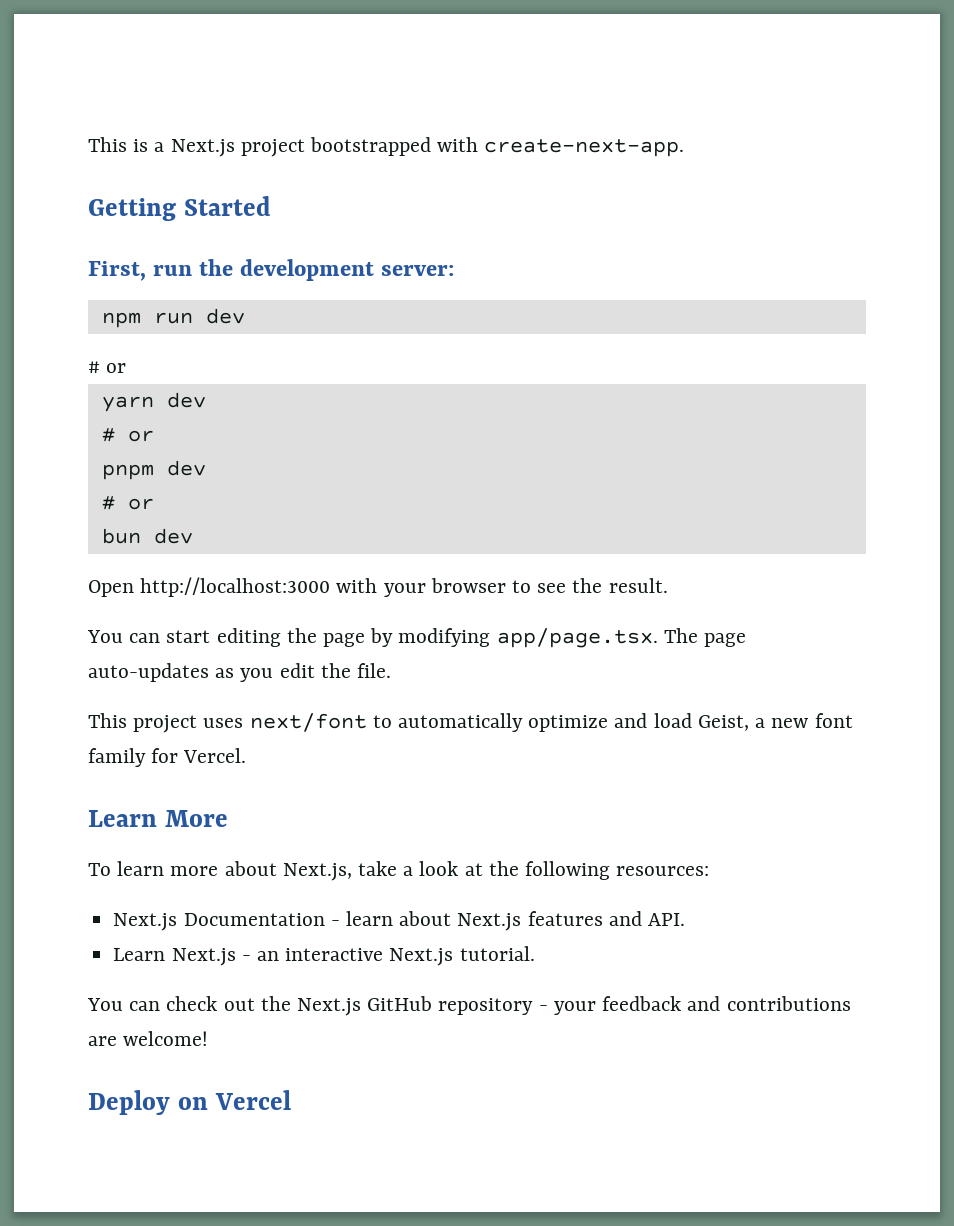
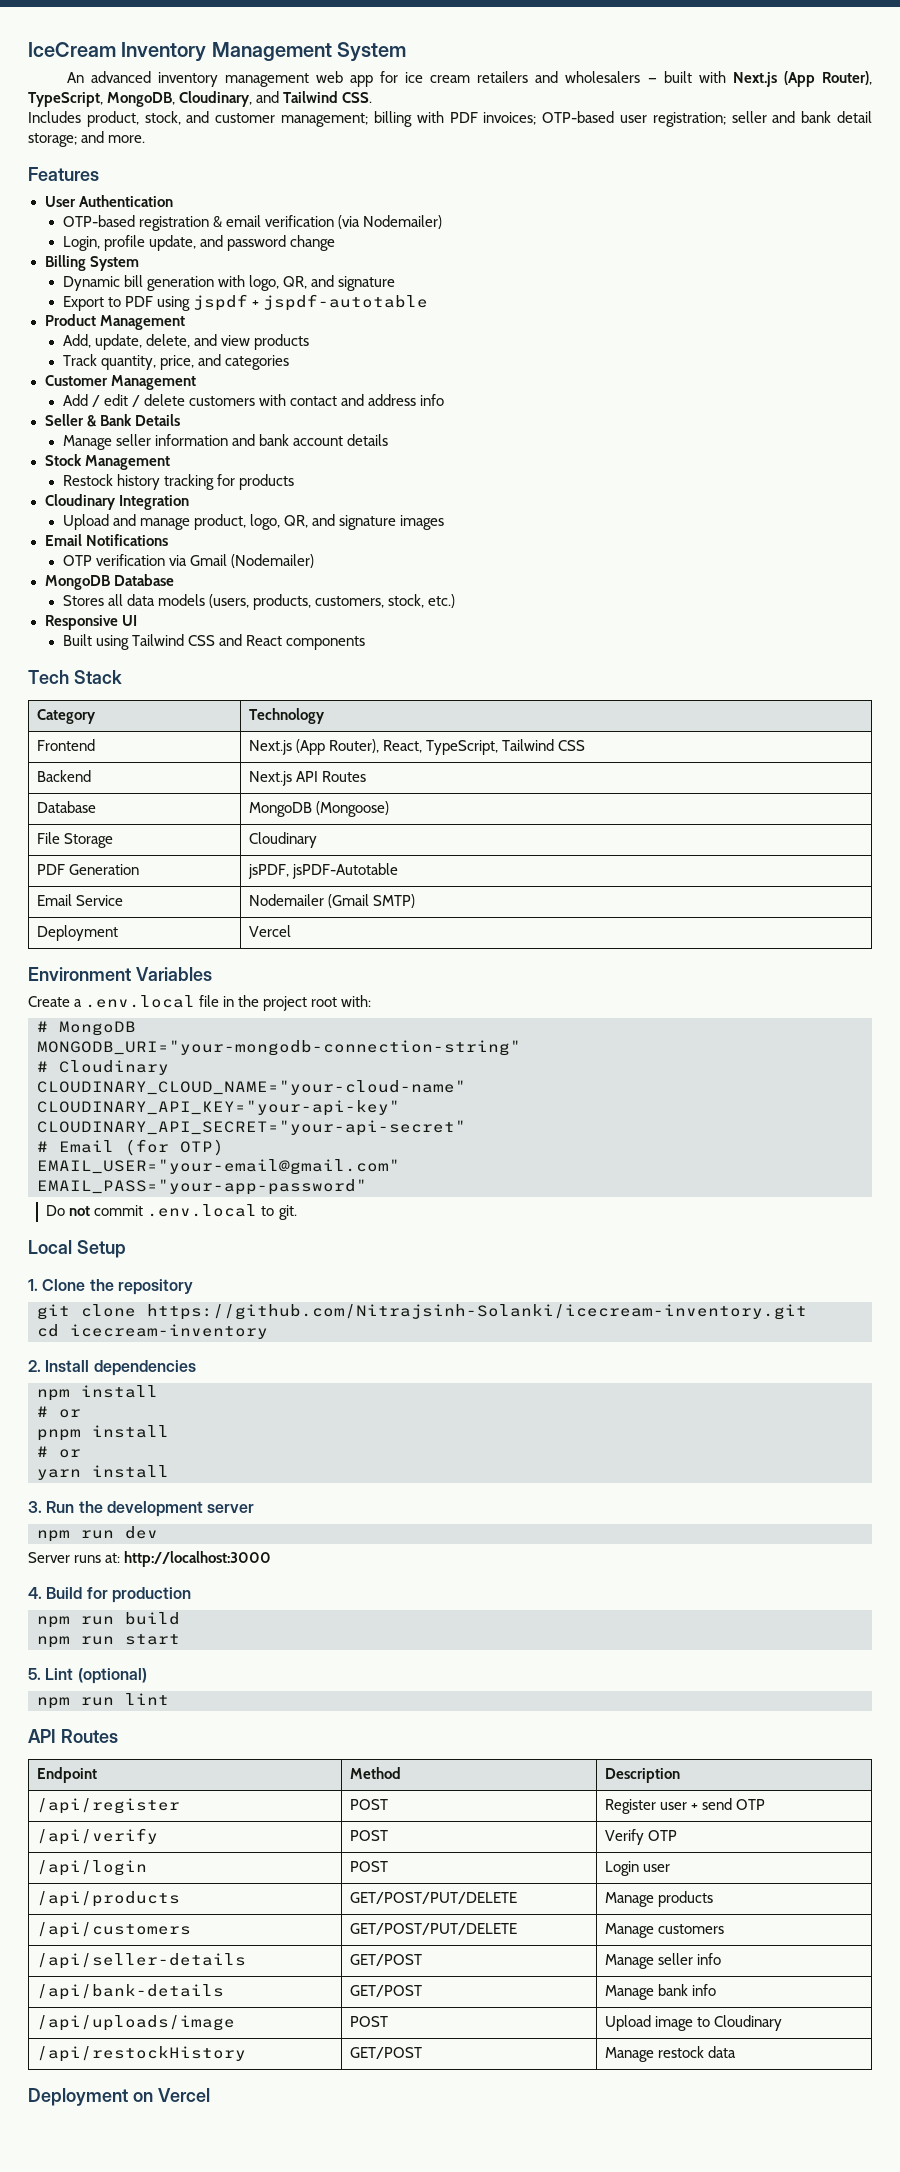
[88,137,685,157] [88,196,271,221] [88,261,193,281] This is a Next.js project bootstrapped with create-next-app. // Getting Started // First, run -> [28,42,407,62] [66,71,873,87] [28,91,373,107] [28,111,872,127] [28,131,146,147] [28,167,99,181] [44,195,173,207] [62,215,443,231] [62,235,336,251] [44,255,139,271] [62,275,396,291] [62,294,429,311] [44,314,185,330] [62,334,310,350] [62,354,289,370] [44,375,196,390] [62,394,445,407] [44,414,180,427] [62,434,389,450] [44,454,170,470] [62,474,294,490] [44,494,189,510] [62,514,445,530] [44,534,168,546] [62,554,314,568] [44,574,174,590] [62,594,456,610] [44,615,137,630] [62,634,366,650] [28,670,122,684] [36,709,96,724] [248,708,325,724] [36,739,95,751] [248,739,585,755] [36,770,91,782] [248,771,366,786] [36,801,96,813] [248,801,389,817] [36,832,113,848] [248,832,317,848] [36,864,139,875] [247,863,398,879] [36,894,123,906] [248,894,415,908] [36,925,118,941] [248,925,291,937] [28,967,212,981] [28,995,372,1011] [37,1021,136,1036] [37,1040,521,1056] [37,1060,169,1075] [37,1080,466,1095] [37,1100,400,1116] [37,1120,466,1136] [37,1139,224,1156] [37,1159,400,1175] [37,1179,367,1195] [46,1204,297,1220] [28,1240,126,1258] [28,1279,193,1295] [37,1304,807,1320] [37,1324,268,1339] [28,1360,196,1376] [37,1385,158,1401] [37,1406,81,1418] [37,1425,169,1441] [37,1446,81,1458] [37,1465,169,1480] [28,1501,75,1513] IceCream Inventory Management System // An advanced inventory management web app for ice cream retailers and wholesalers — built with Next.js (App Router), TypeScript, MongoDB, Cloudinary, and Tailwind CSS. // Includes product, stock, and customer management; billing with PDF invoices; OTP-based user registration; seller and bank detail storage; and more. // Features // User Authentication // OTP-based registration & email verification (via Nodemailer) // Login, profile update, and password change // Billing System // Dynamic bill generation with logo, QR, and signature // Export to PDF using jspdf + jspdf-autotable // Product Management // Add, update, delete, and view products // Track quantity, price, and categories // Customer Management // Add / edit / delete customers with contact and address info // Seller & Bank Details // Manage seller information and bank account details // Stock Management // Restock history tracking for products // Cloudinary Integration // Upload and manage product, logo, QR, and signature images // Email Notifications // OTP verification via Gmail (Nodemailer) // MongoDB Database // Stores all data models (users, products, customers, stock, etc.) // Responsive UI // Built using Tailwind CSS and React components // Tech Stack // Category | Technology // Frontend | Next.js (App Router), React, TypeScript, Tailwind CSS // Backend | Next.js API Routes // Database | MongoDB (Mongoose) // File Storage | Cloudinary // PDF Generation | jsPDF, jsPDF-Autotable // Email Service | Nodemailer (Gmail SMTP) // Deployment | Vercel // Environment Variables // Create a .env.local file in the project root with: // # MongoDB // MONGODB_URI="your-mongodb-connection-string" // # Cloudinary // CLOUDINARY_CLOUD_NAME="your-cloud-name" // CLOUDINARY_API_KEY="your-api-key" // CLOUDINARY_API_SECRET="your-api-secret" // # Email (for OTP) // EMAIL_USER="your-email@gmail.com" // EMAIL_PASS="your-app-password" // Do not commit .env.local to git. // Local Setup // 1. Clone the repository // git clone https://github.com/Nitrajsinh-Solanki/icecream-inventory.git // cd icecream-inventory // 2. Install dependencies // npm install // # or // pnpm install // # or // yarn install // 3. Run
[381,265,455,276] server: -> [207,1504,255,1513] server
[88,361,127,373] [101,392,206,412] [101,428,154,442] [101,460,206,480] [101,496,154,510] [101,528,193,544] [88,577,668,597] [87,628,747,648] [88,663,392,682] [88,713,853,733] [88,748,247,767] [88,810,228,827] [88,861,710,881] [113,911,685,931] [113,946,535,966] [87,996,851,1016] [88,1031,209,1046] [88,1090,170,1115] # or // yarn dev // # or // pnpm dev // # or // bun dev // Open http://localhost:3000 with your browser to see the result. // You can start editing the page by modifying app/page.tsx. The page auto-updates as you edit the file. // This project uses next/font to automatically optimize and load Geist, a new font family for Vercel. // Learn More // To learn more about Next.js, take a look at the following resources: // Next.js Documentation - learn about Next.js features and API. // Learn Next.js - an interactive Next.js tutorial. // You can check out the Next.js GitHub repository - your feedback and contributions are welcome! // Deploy -> [28,1551,272,1567] [28,1587,191,1603] [37,1612,180,1628] [37,1634,180,1648] [28,1668,147,1684] [37,1693,169,1709] [28,1729,118,1743] [36,1767,97,1783] [349,1767,401,1779] [604,1768,680,1783] [36,1798,180,1814] [349,1799,388,1810] [604,1798,765,1814] [36,1828,158,1845] [349,1830,388,1841] [604,1829,677,1845] [36,1860,147,1876] [349,1861,388,1872] [604,1861,670,1876] [36,1891,180,1907] [349,1892,517,1904] [604,1891,713,1907] [36,1922,191,1938] [349,1923,517,1935] [604,1923,724,1938] [36,1953,246,1969] [349,1954,422,1966] [604,1953,721,1969] [36,1984,224,2000] [349,1985,422,1997] [604,1984,716,2000] [36,2015,235,2031] [349,2016,388,2027] [604,2015,782,2031] [36,2046,246,2062] [349,2047,422,2059] [604,2046,736,2062] [28,2088,128,2106] Server runs at: http://localhost:3000 // 4. Build for production // npm run build // npm run start // 5. Lint (optional) // npm run lint // API Routes // Endpoint | Method | Description // /api/register | POST | Register user + send OTP // /api/verify | POST | Verify OTP // /api/login | POST | Login user // /api/products | GET/POST/PUT/DELETE | Manage products // /api/customers | GET/POST/PUT/DELETE | Manage customers // /api/seller-details | GET/POST | Manage seller info // /api/bank-details | GET/POST | Manage bank info // /api/uploads/image | POST | Upload image to Cloudinary // /api/restockHistory | GET/POST | Manage restock data // Deployment

